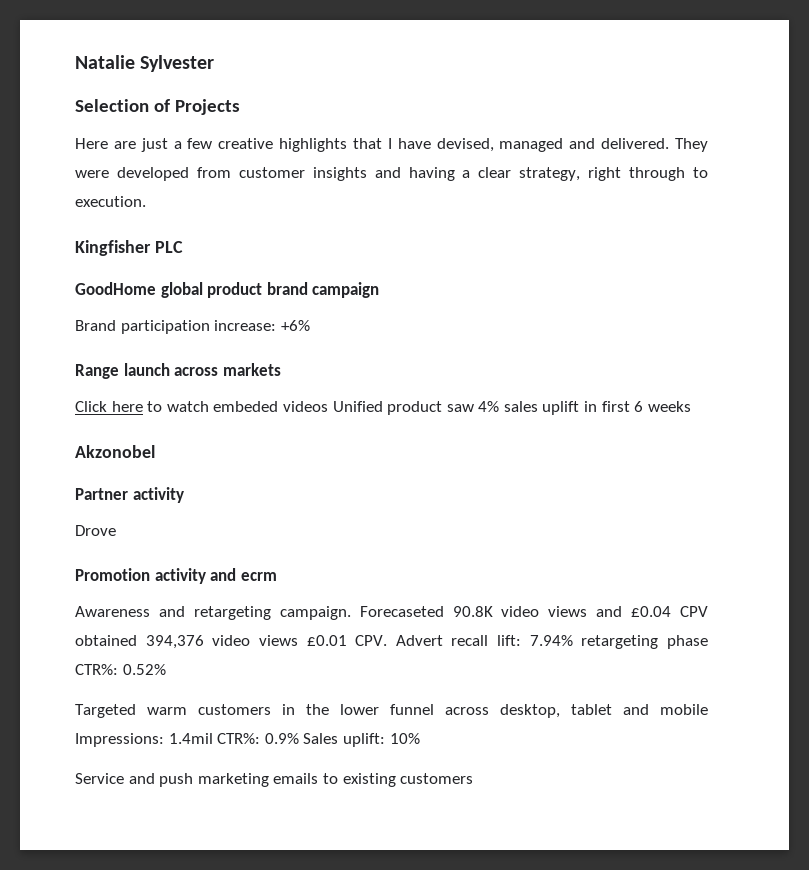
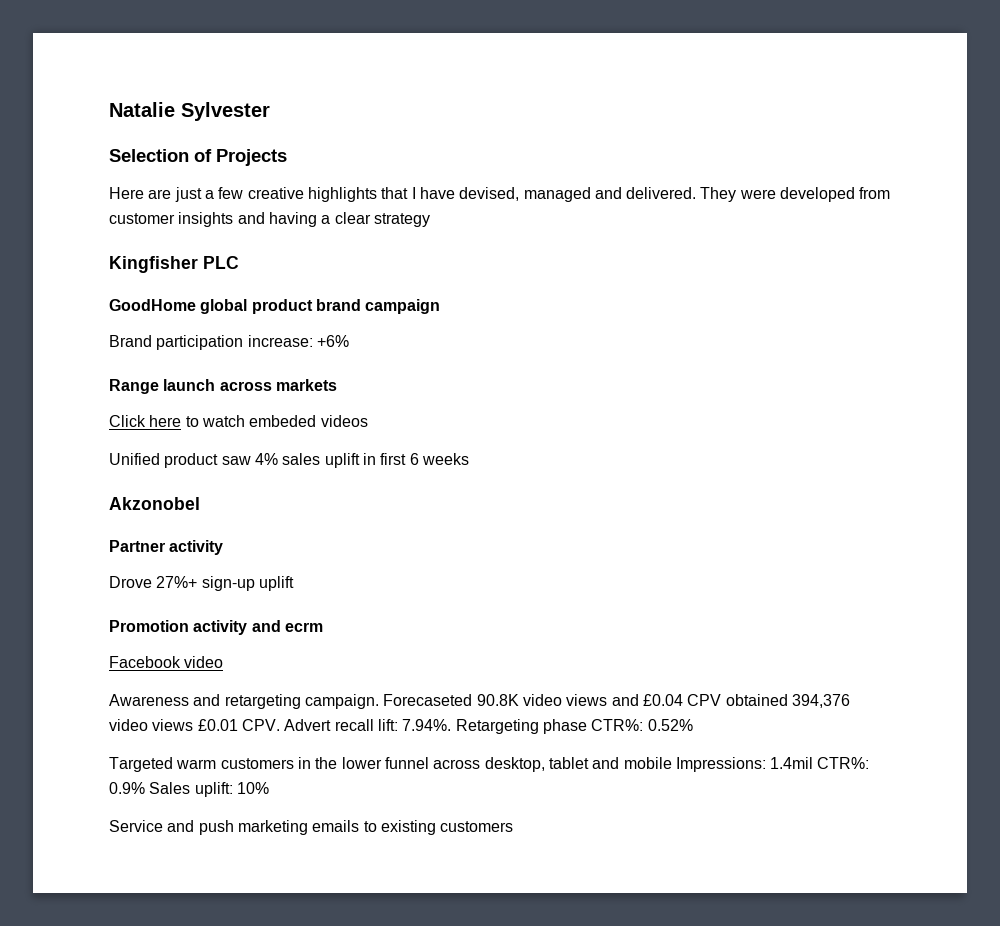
[519,167,708,181] [75,196,146,207] strategy, right through to execution. -> [373,213,430,227] strategy
(328, 406) none -> (368, 421) //
(116, 530) none -> [156,576,294,591] 27%+ sign-up uplift
(277, 576) none -> [109,656,224,668] // Facebook video
[529,635,659,649] 7.94% retargeting -> [402,719,539,734] 7.94%. Retargeting

